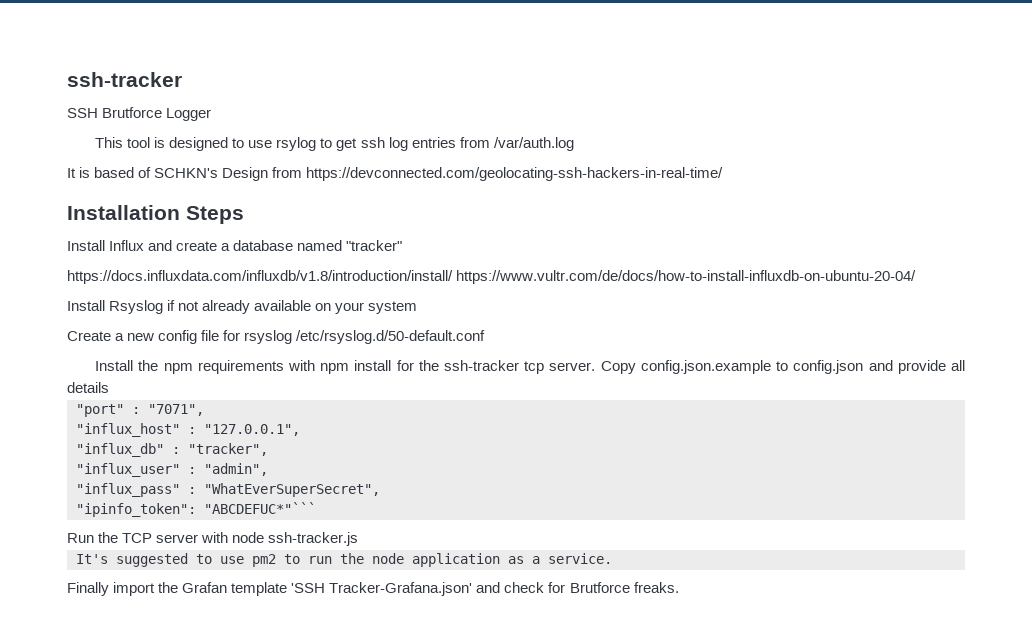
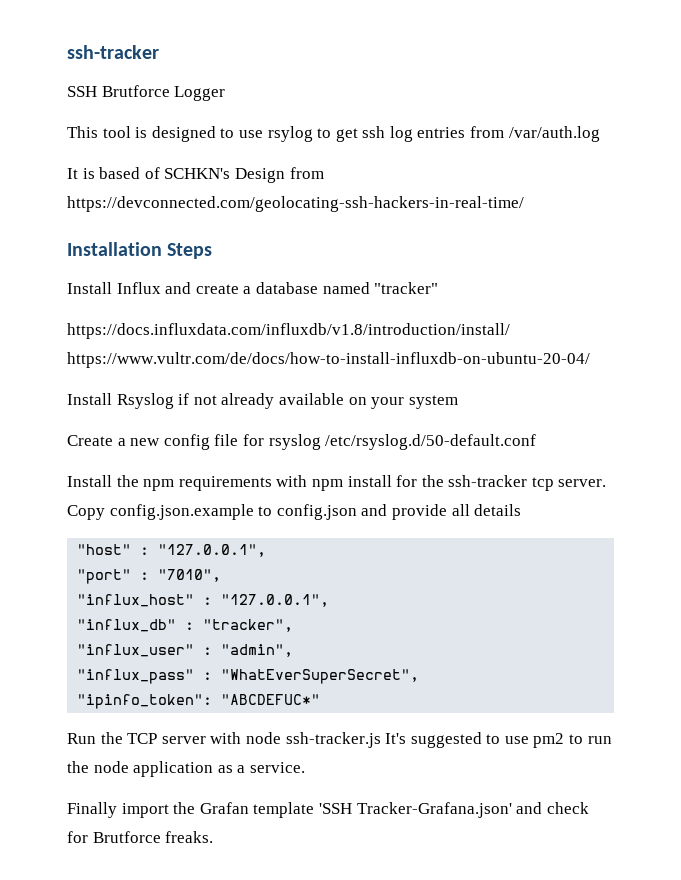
(109, 387) none -> [77,544,267,557] // "host" : "127.0.0.1",
[148,404,204,416] "7071", -> [158,569,222,582] "7010",
[204,502,316,514] "ABCDEFUC*"``` -> [221,694,321,705] "ABCDEFUC*"
(359, 539) // -> (381, 740) none

